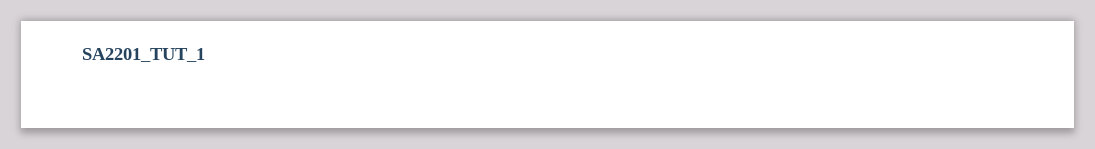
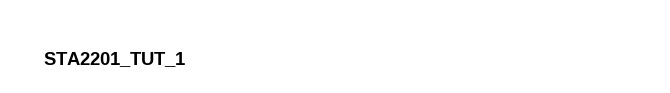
[82,48,205,62] SA2201_TUT_1 -> [44,52,185,67] STA2201_TUT_1

